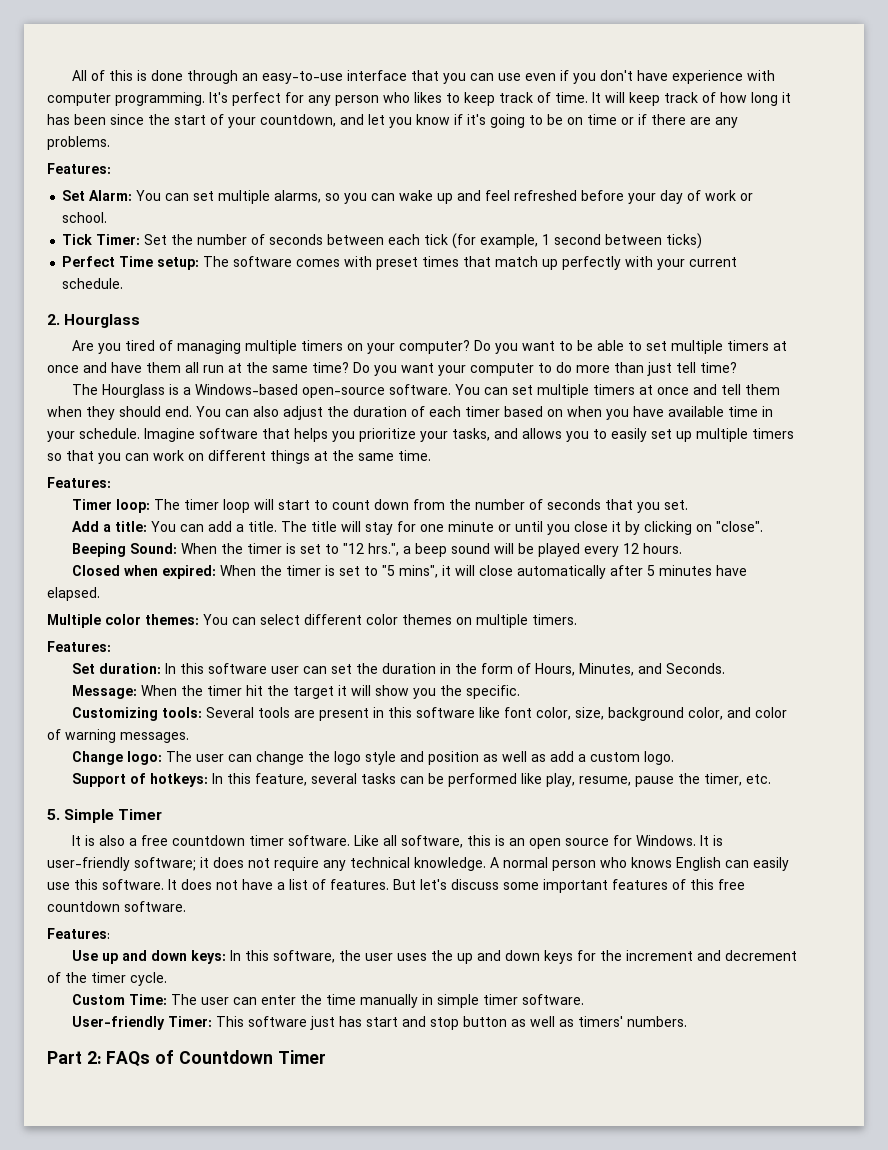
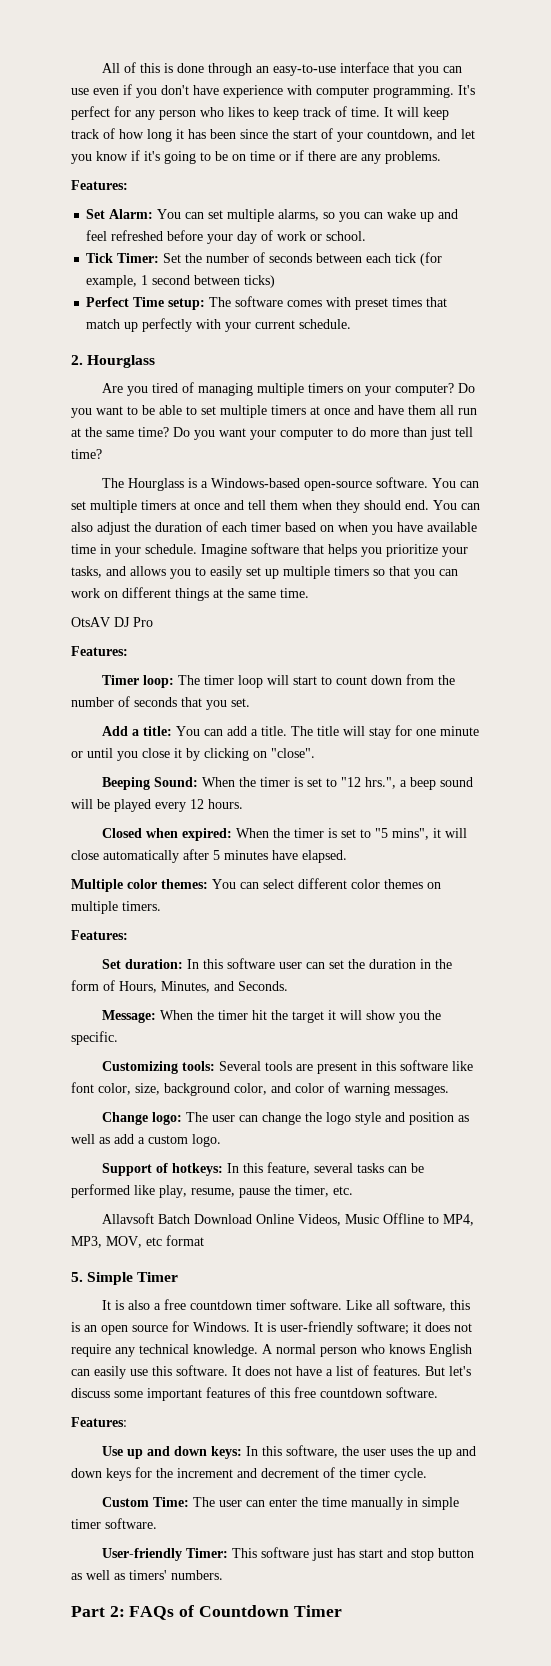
(431, 455) none -> [71,617,153,627] // OtsAV DJ Pro
(772, 779) none -> [101,1213,474,1226] [71,1235,204,1248] // Allavsoft Batch Download Online Videos, Music Offline to MP4, MP3, MOV, etc format

